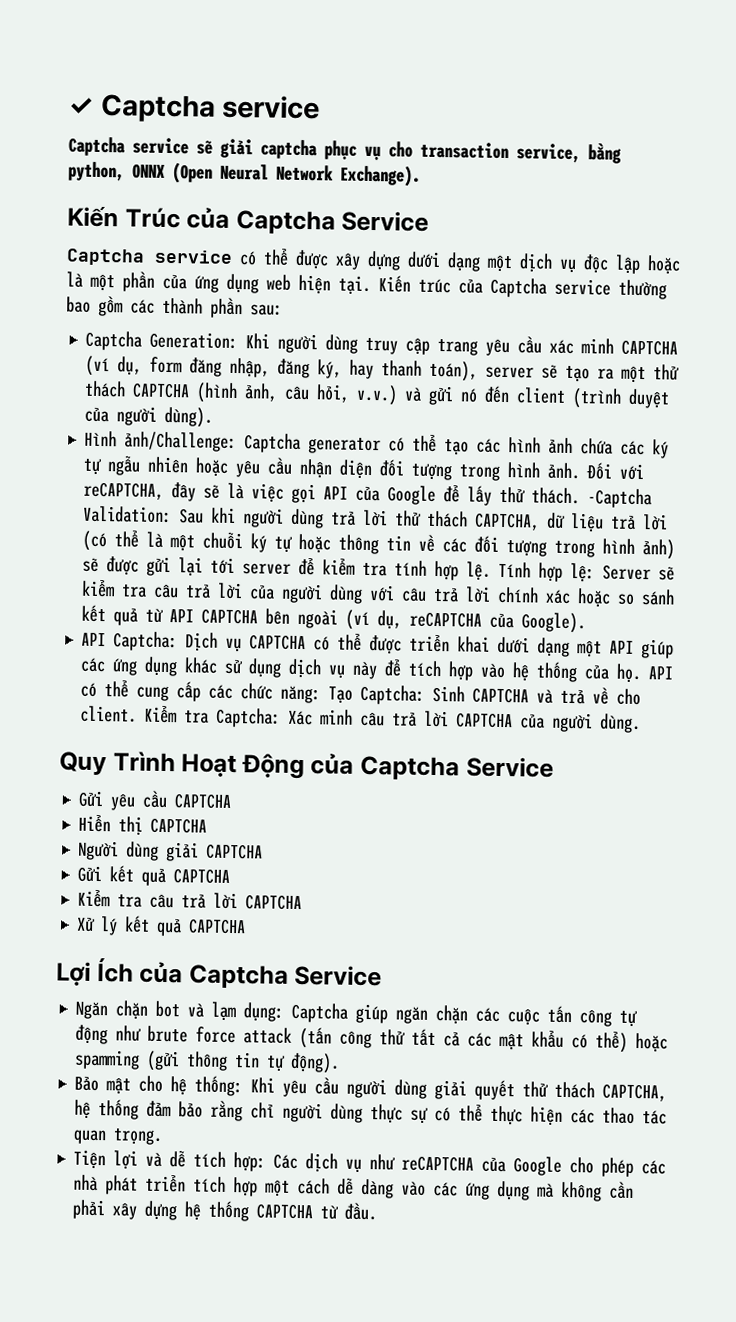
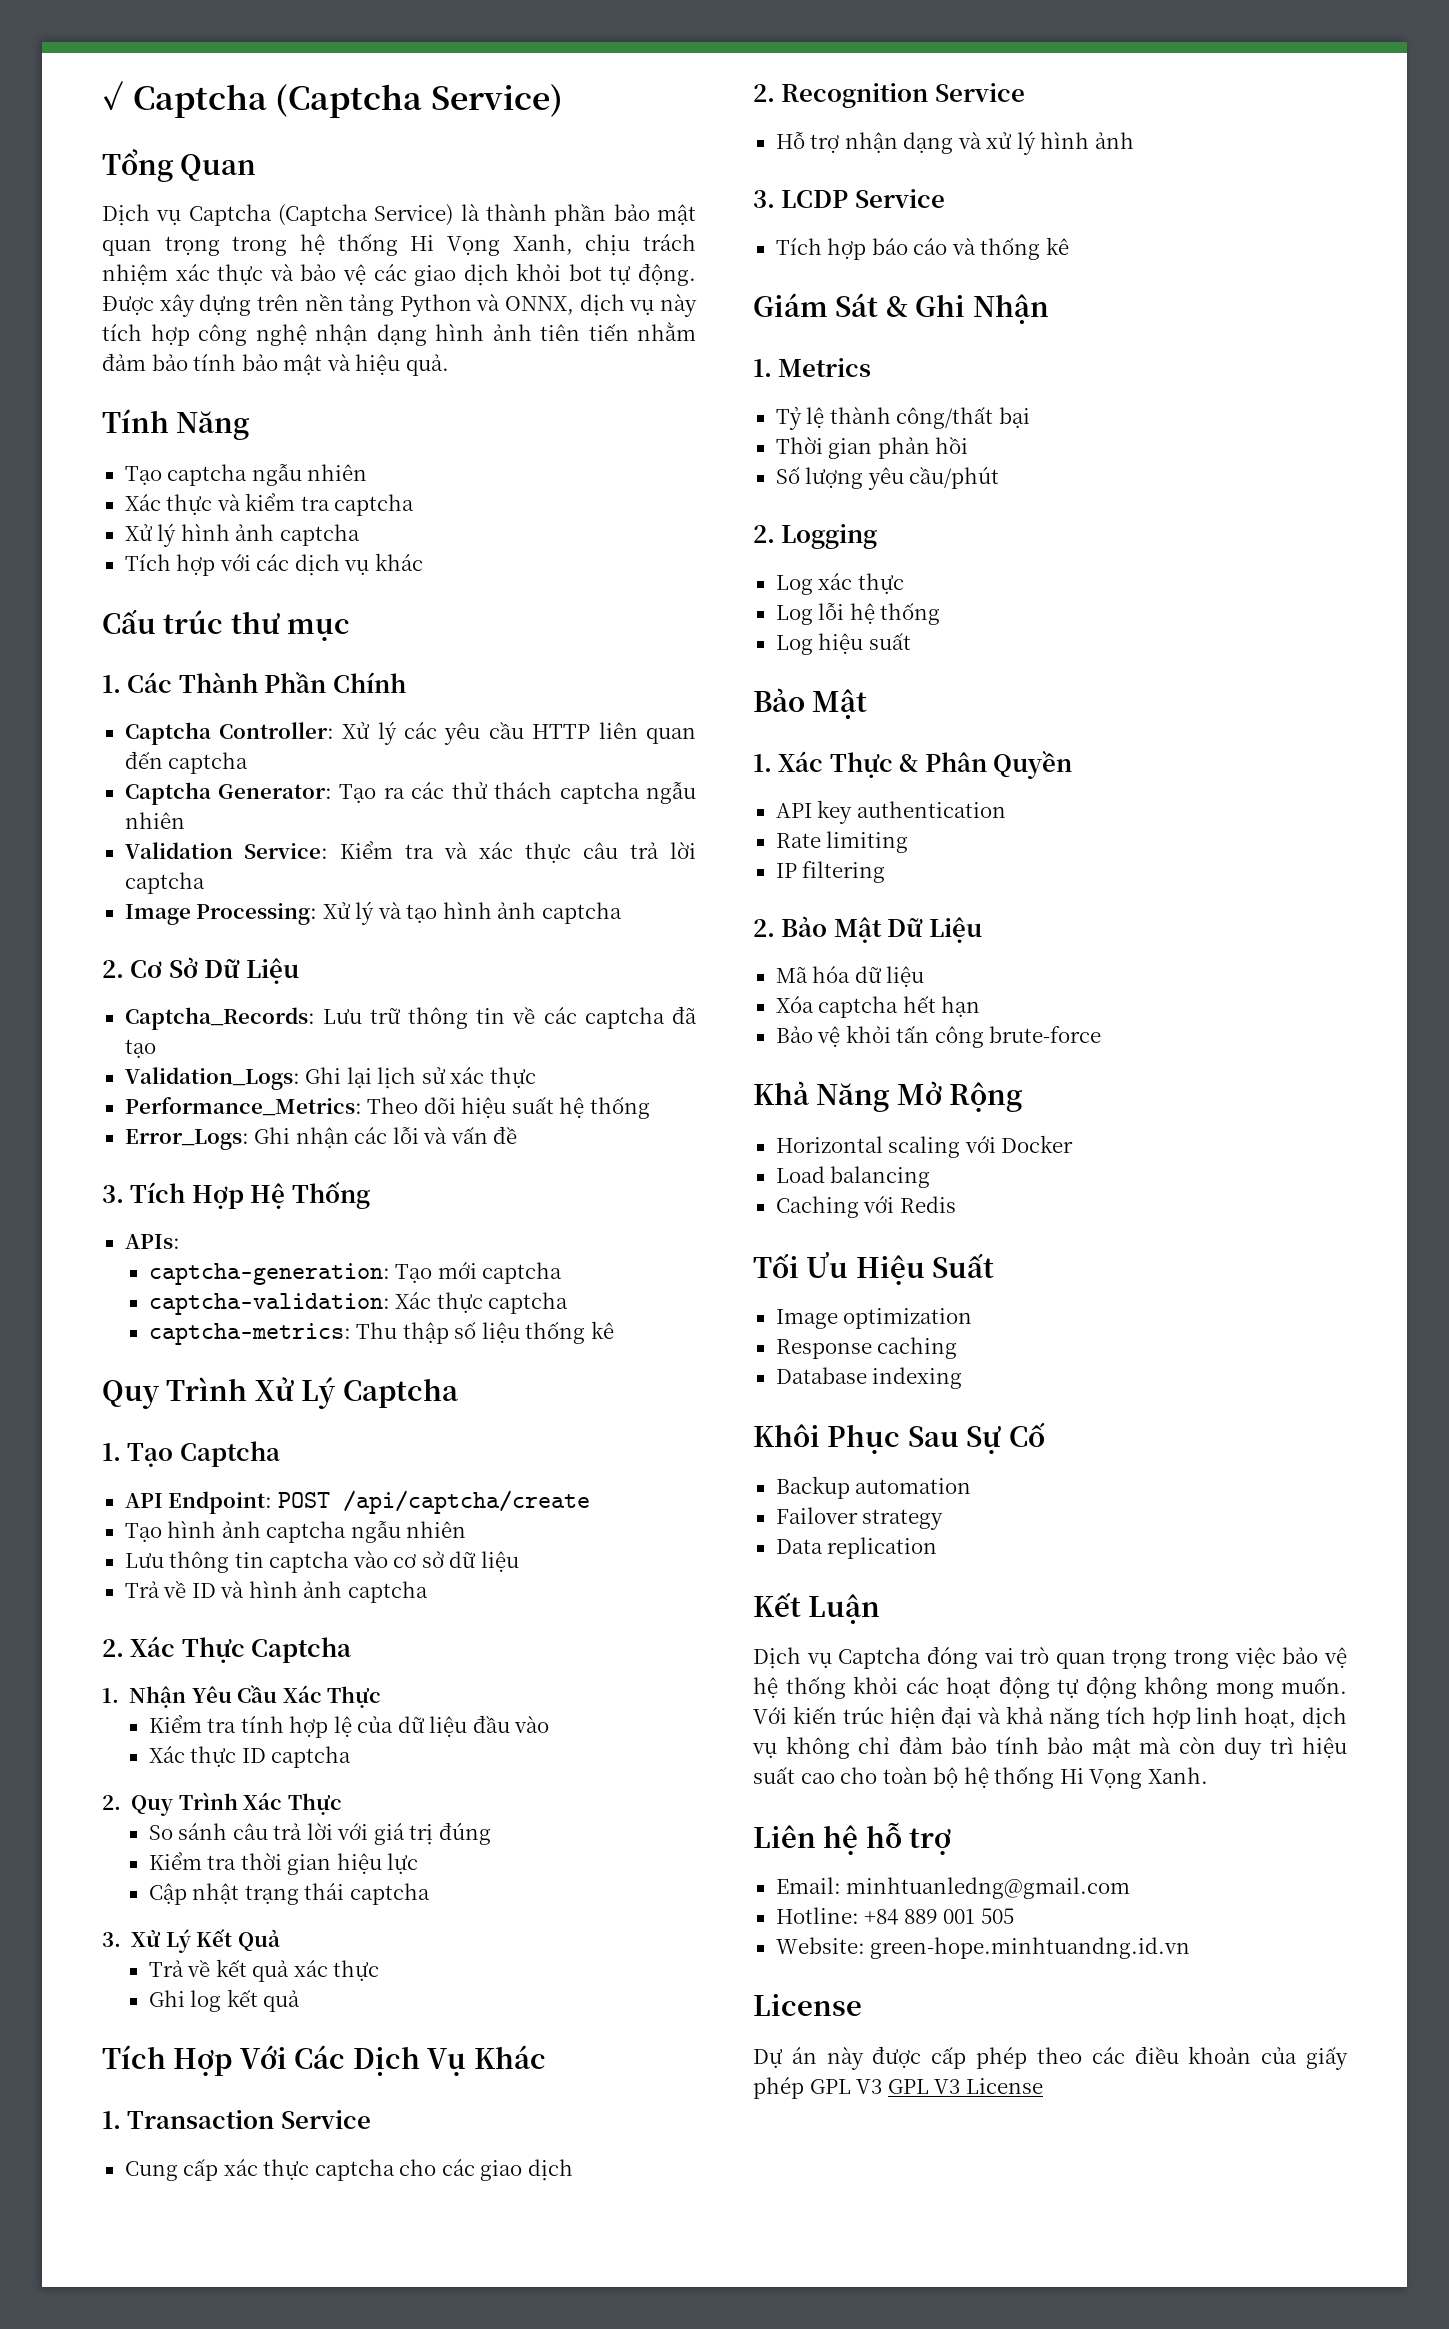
[222,94,321,120] [68,136,622,164] [68,161,421,187] [67,205,430,235] [66,247,681,275] [66,271,667,300] [66,295,283,319] [85,330,679,357] [85,355,681,384] [84,380,671,409] [84,406,214,428] [84,430,670,459] [83,455,645,481] [83,481,653,509] [83,505,669,533] [82,529,676,560] [82,556,676,583] [81,578,676,608] [81,604,587,634] [81,631,675,659] [80,656,674,684] [80,679,642,706] [80,704,642,734] [59,751,554,781] [78,790,233,811] [78,813,208,836] [78,840,264,862] [77,865,231,887] [77,888,303,911] [76,915,247,937] [56,958,383,989] [75,1000,639,1028] [75,1024,669,1053] [74,1049,341,1074] [74,1075,668,1102] [74,1099,668,1126] [73,1128,164,1146] [73,1149,667,1178] [73,1173,635,1202] [72,1199,378,1222] service // Captcha service sẽ giải captcha phục vụ cho transaction service, bằng python, ONNX (Open Neural Network Exchange). // Kiến Trúc của Captcha Service // Captcha service có thể được xây dựng dưới dạng một dịch vụ độc lập hoặc là một phần của ứng dụng web hiện tại. Kiến trúc của Captcha service thường bao gồm các thành phần sau: // Captcha Generation: Khi người dùng truy cập trang yêu cầu xác minh CAPTCHA (ví dụ, form đăng nhập, đăng ký, hay thanh toán), server sẽ tạo ra một thử thách CAPTCHA (hình ảnh, câu hỏi, v.v.) và gửi nó đến client (trình duyệt của người dùng). // Hình ảnh/Challenge: Captcha generator có thể tạo các hình ảnh chứa các ký tự ngẫu nhiên hoặc yêu cầu nhận diện đối tượng trong hình ảnh. Đối với reCAPTCHA, đây sẽ là việc gọi API của Google để lấy thử thách. -Captcha Validation: Sau khi người dùng trả lời thử thách CAPTCHA, dữ liệu trả lời (có thể là một chuỗi ký tự hoặc thông tin về các đối tượng trong hình ảnh) sẽ được gửi lại tới server để kiểm tra tính hợp lệ. Tính hợp lệ: Server sẽ kiểm tra câu trả lời của người dùng với câu trả lời chính xác hoặc so sánh kết quả từ API CAPTCHA bên ngoài (ví dụ, reCAPTCHA của Google). // API Captcha: Dịch vụ CAPTCHA có thể được triển khai dưới dạng một API giúp các ứng dụng khác sử dụng dịch vụ này để tích hợp vào hệ thống của họ. API có thể cung cấp các chức năng: Tạo Captcha: Sinh CAPTCHA và trả về cho client. Kiểm tra Captcha: Xác minh câu trả lời CAPTCHA của người dùng. // Quy Trình Hoạt Động của Captcha Service // Gửi yêu cầu CAPTCHA // Hiển thị CAPTCHA // Người dùng giải CAPTCHA // Gửi kết quả CAPTCHA // Kiểm tra câu trả lời CAPTCHA // Xử lý kết quả CAPTCHA // Lợi Ích của Captcha Service // Ngăn chặn bot và lạm dụng: Captcha giúp ngăn chặn các cuộc tấn công tự động như brute force attack (tấn công thử tất cả các mật khẩu có thể) hoặc spamming (gửi thông tin tự động). // Bảo mật cho hệ thống: Khi yêu cầu người dùng giải quyết thử thách CAPTCHA, hệ thống đảm bảo rằng chỉ người dùng thực sự có thể thực hiện các thao tác quan trọng. // Tiện lợi và dễ tích hợp: Các dịch vụ như reCAPTCHA của Google cho phép các nhà phát triển tích hợp một cách dễ dàng vào các ứng dụng mà không cần phải xây dựng hệ thống CAPTCHA từ đầu. -> [275,84,563,118] [102,149,257,182] [102,204,696,226] [102,234,697,256] [102,263,696,286] [102,294,697,317] [102,322,696,346] [102,353,449,376] [102,409,250,440] [124,463,368,486] [124,493,415,516] [124,523,360,547] [124,553,423,576] [102,609,351,641] [102,672,406,693] [124,721,696,745] [124,751,249,774] [124,781,697,805] [124,812,185,829] [124,841,697,863] [124,872,205,894] [124,901,622,925] [102,957,299,984] [124,1006,698,1030] [124,1039,156,1058] [124,1067,536,1090] [124,1097,650,1119] [124,1126,518,1150] [102,1182,370,1209] [124,1234,180,1249] [148,1262,563,1285] [148,1292,569,1315] [148,1321,614,1345] [102,1377,458,1409] [102,1441,280,1467] [124,1490,590,1514] [124,1520,467,1543] [124,1551,519,1573] [124,1581,428,1603] [102,1636,352,1663] [102,1685,382,1708] [148,1715,550,1738] [148,1746,352,1768] [102,1792,342,1816] [148,1822,491,1845] [148,1852,419,1875] [148,1883,430,1905] [102,1929,280,1953] [148,1959,380,1982] [148,1989,301,2012] [102,2045,546,2076] [102,2110,371,2129] [124,2159,573,2181] [753,83,1025,108] [775,131,1134,155] [753,189,945,208] [775,237,1069,260] [753,293,1049,324] [753,358,872,377] [775,406,1030,430] [775,437,969,459] [775,466,1000,490] [753,524,878,549] [775,573,904,595] [775,602,941,625] [775,633,911,655] [753,688,868,719] [753,751,1073,779] [775,800,1006,824] [775,831,909,853] [775,861,886,883] [753,916,982,943] [775,966,925,987] [775,996,981,1018] [775,1025,1102,1048] [753,1081,1023,1112] [775,1135,1074,1158] [775,1166,931,1188] [775,1196,956,1218] [753,1251,995,1285] [775,1308,973,1329] [775,1337,958,1359] [775,1367,963,1389] [753,1422,1045,1454] [775,1476,972,1499] [775,1507,944,1530] [775,1537,938,1559] [753,1592,881,1624] [753,1646,1347,1669] [753,1676,1347,1699] [753,1706,1347,1729] [752,1736,1347,1760] [753,1767,1208,1789] [753,1822,952,1855] [775,1877,1131,1899] [775,1907,1014,1925] [775,1937,1191,1959] [753,1994,862,2016] [753,2046,1348,2070] [753,2077,1043,2099] (Captcha Service) // Tổng Quan // Dịch vụ Captcha (Captcha Service) là thành phần bảo mật quan trọng trong hệ thống Hi Vọng Xanh, chịu trách nhiệm xác thực và bảo vệ các giao dịch khỏi bot tự động. Được xây dựng trên nền tảng Python và ONNX, dịch vụ này tích hợp công nghệ nhận dạng hình ảnh tiên tiến nhằm đảm bảo tính bảo mật và hiệu quả. // Tính Năng // Tạo captcha ngẫu nhiên // Xác thực và kiểm tra captcha // Xử lý hình ảnh captcha // Tích hợp với các dịch vụ khác // Cấu trúc thư mục // 1. Các Thành Phần Chính // Captcha Controller: Xử lý các yêu cầu HTTP liên quan đến captcha // Captcha Generator: Tạo ra các thử thách captcha ngẫu nhiên // Validation Service: Kiểm tra và xác thực câu trả lời captcha // Image Processing: Xử lý và tạo hình ảnh captcha // 2. Cơ Sở Dữ Liệu // Captcha_Records: Lưu trữ thông tin về các captcha đã tạo // Validation_Logs: Ghi lại lịch sử xác thực // Performance_Metrics: Theo dõi hiệu suất hệ thống // Error_Logs: Ghi nhận các lỗi và vấn đề // 3. Tích Hợp Hệ Thống // APIs: // captcha-generation: Tạo mới captcha // captcha-validation: Xác thực captcha // captcha-metrics: Thu thập số liệu thống kê // Quy Trình Xử Lý Captcha // 1. Tạo Captcha // API Endpoint: POST /api/captcha/create // Tạo hình ảnh captcha ngẫu nhiên // Lưu thông tin captcha vào cơ sở dữ liệu // Trả về ID và hình ảnh captcha // 2. Xác Thực Captcha // 1. Nhận Yêu Cầu Xác Thực // Kiểm tra tính hợp lệ của dữ liệu đầu vào // Xác thực ID captcha // 2. Quy Trình Xác Thực // So sánh câu trả lời với giá trị đúng // Kiểm tra thời gian hiệu lực // Cập nhật trạng thái captcha // 3. Xử Lý Kết Quả // Trả về kết quả xác thực // Ghi log kết quả // Tích Hợp Với Các Dịch Vụ Khác // 1. Transaction Service // Cung cấp xác thực captcha cho các giao dịch // 2. Recognition Service // Hỗ trợ nhận dạng và xử lý hình ảnh // 3. LCDP Service // Tích hợp báo cáo và thống kê // Giám Sát & Ghi Nhận // 1. Metrics // Tỷ lệ thành công/thất bại // Thời gian phản hồi // Số lượng yêu cầu/phút // 2. Logging // Log xác thực // Log lỗi hệ thống // Log hiệu suất // Bảo Mật // 1. Xác Thực & Phân Quyền // API key authentication // Rate limiting // IP filtering // 2. Bảo Mật Dữ Liệu // Mã hóa dữ liệu // Xóa captcha hết hạn // Bảo vệ khỏi tấn công brute-force // Khả Năng Mở Rộng // Horizontal scaling với Docker // Load balancing // Caching với Redis // Tối Ưu Hiệu Suất // Image optimization // Response caching // Database indexing // Khôi Phục Sau Sự Cố // Backup automation // Failover strategy // Data replication // Kết Luận // Dịch vụ Captcha đóng vai trò quan trọng trong việc bảo vệ hệ thống khỏi các hoạt động tự động không mong muốn. Với kiến trúc hiện đại và khả năng tích hợp linh hoạt, dịch vụ không chỉ đảm bảo tính bảo mật mà còn duy trì hiệu suất cao cho toàn bộ hệ thống Hi Vọng Xanh. // Liên hệ hỗ trợ // Email: minhtuanledng@gmail.com // Hotline: +84 889 001 505 // Website: green-hope.minhtuandng.id.vn // License // Dự án này được cấp phép theo các điều khoản của giấy phép GPL V3 GPL V3 License

